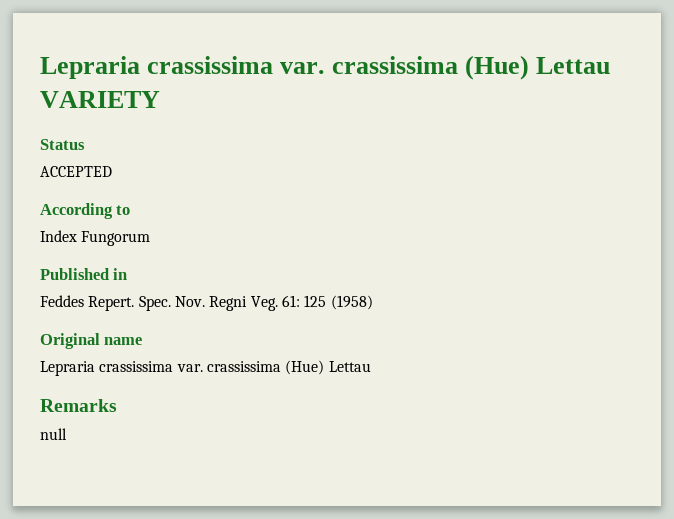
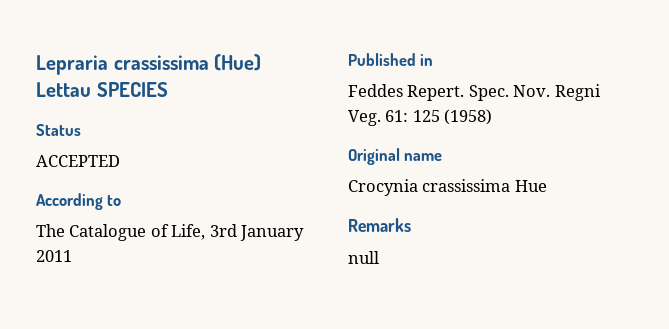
[40,55,611,80] [40,91,160,108] Lepraria crassissima var. crassissima (Hue) Lettau VARIETY -> [36,54,262,75] [36,82,168,97] Lepraria crassissima (Hue) Lettau SPECIES
[40,230,151,246] Index Fungorum -> [36,224,305,241] [36,250,72,262] The Catalogue of Life, 3rd January 2011
[40,360,371,376] Lepraria crassissima var. crassissima (Hue) Lettau -> [348,179,547,196] Crocynia crassissima Hue

